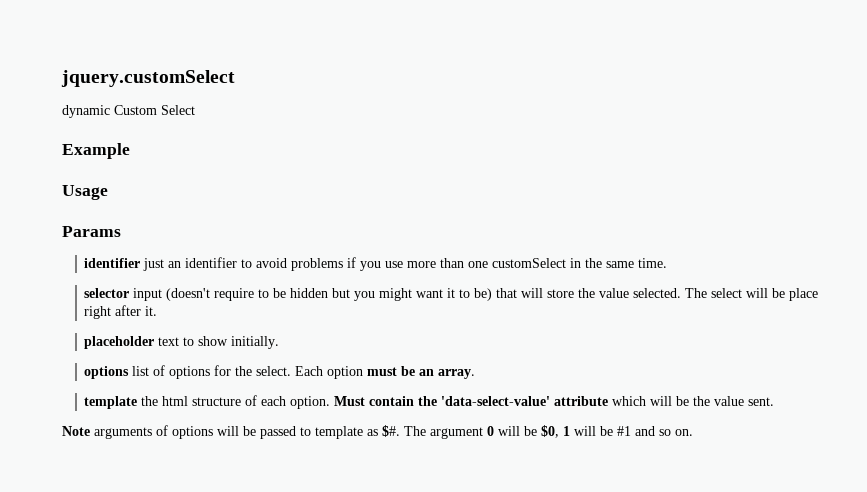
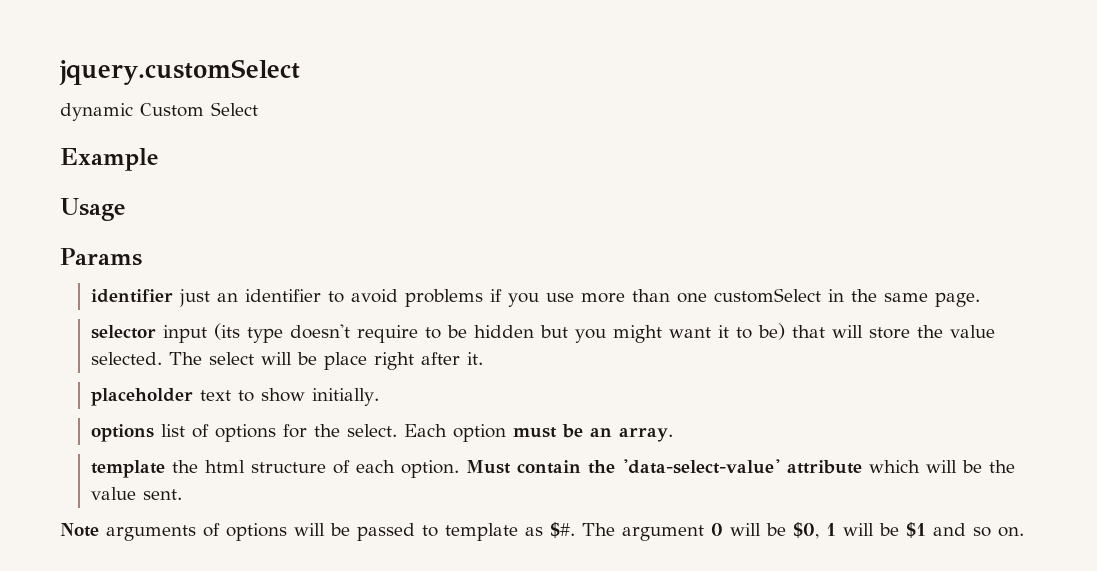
[638,258,668,268] time. -> [934,292,980,307] page.
[166,288,211,301] (doesn't -> [213,323,350,343] (its type doesn't
[617,426,631,436] #1 -> [906,522,926,538] $1

